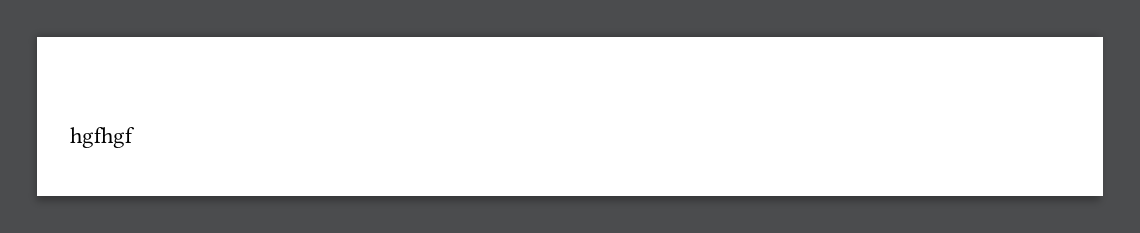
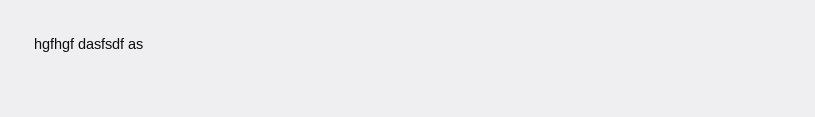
(135, 137) none -> [78,38,143,49] dasfsdf as

